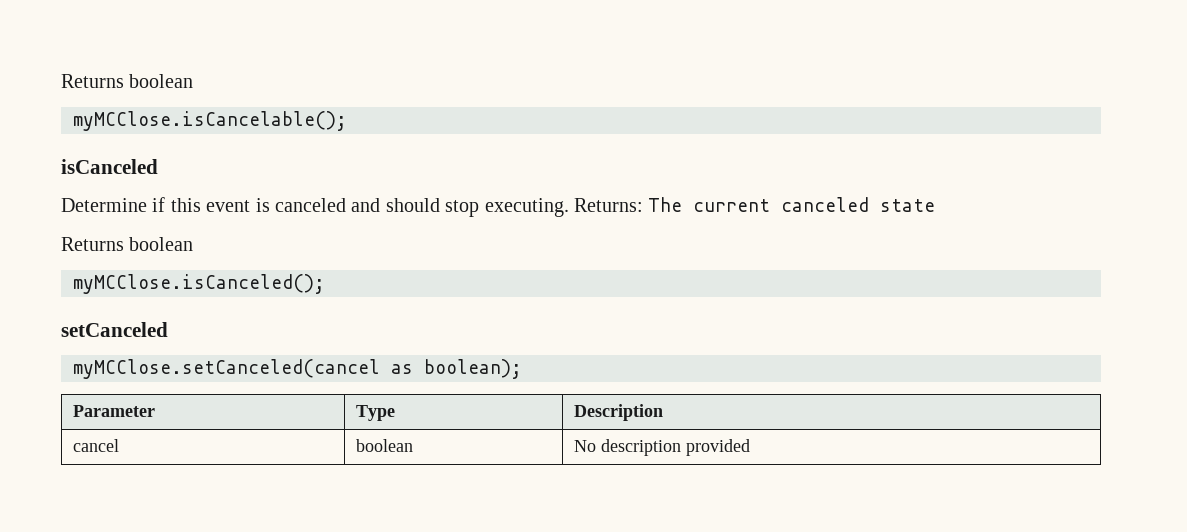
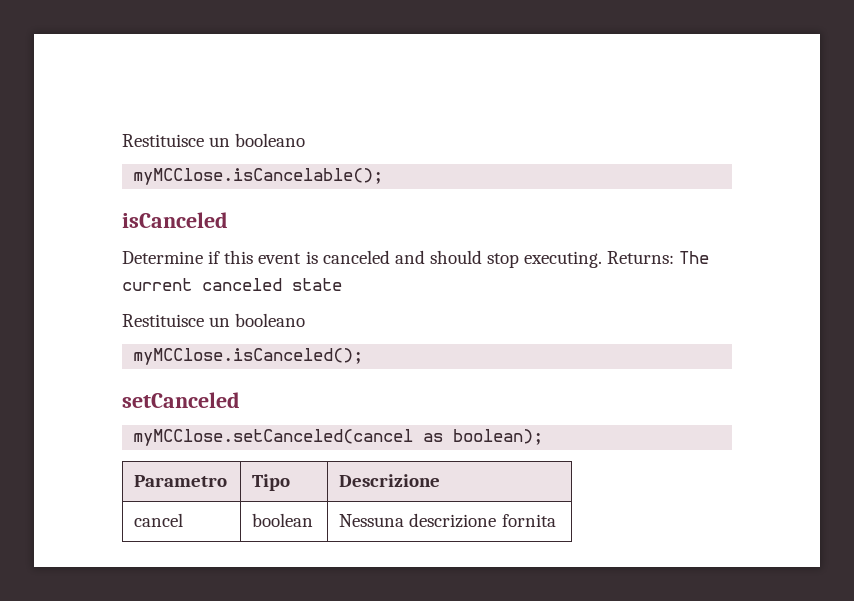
[61,74,194,88] Returns boolean -> [122,133,306,147] Restituisce un booleano
[61,237,194,251] Returns boolean -> [122,313,306,327] Restituisce un booleano
[73,405,156,417] [356,405,396,421] [574,404,664,421] Parameter | Type | Description -> [134,475,228,487] [252,474,291,491] [339,474,441,487] Parametro | Tipo | Descrizione
[574,439,751,456] No description provided -> [339,513,556,528] Nessuna descrizione fornita

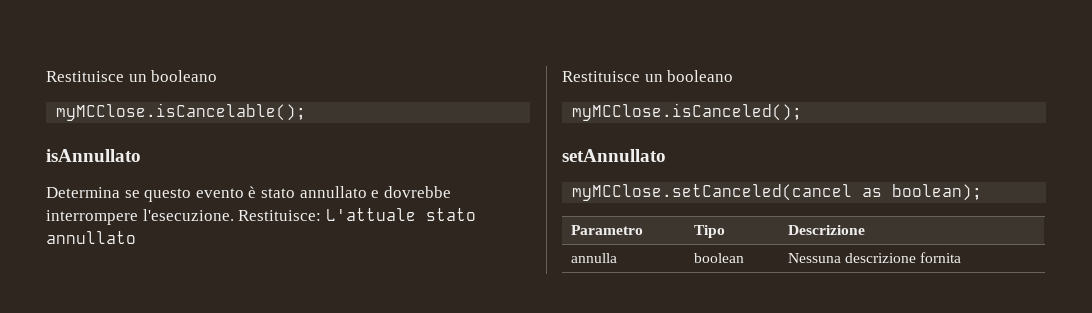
[122,212,228,228] [122,250,710,268] [122,278,342,291] isCanceled // Determine if this event is canceled and should stop executing. Returns: The current canceled state -> [46,149,141,162] [46,186,451,202] [46,208,476,225] [46,231,136,244] isAnnullato // Determina se questo evento è stato annullato e dovrebbe interrompere l'esecuzione. Restituisce: L'attuale stato annullato
[122,392,240,408] setCanceled -> [562,149,666,162] setAnnullato
[134,513,184,527] cancel -> [571,253,618,263] annulla

